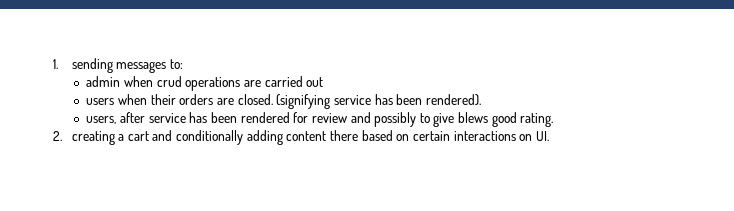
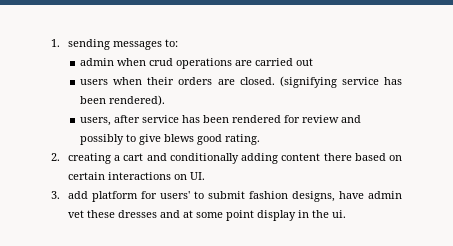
(549, 136) none -> [51,191,402,202] [67,210,346,221] // 3. add platform for users' to submit fashion designs, have admin vet these dresses and at some point display in the ui.

